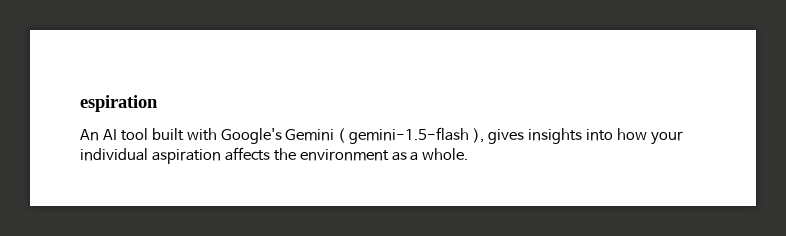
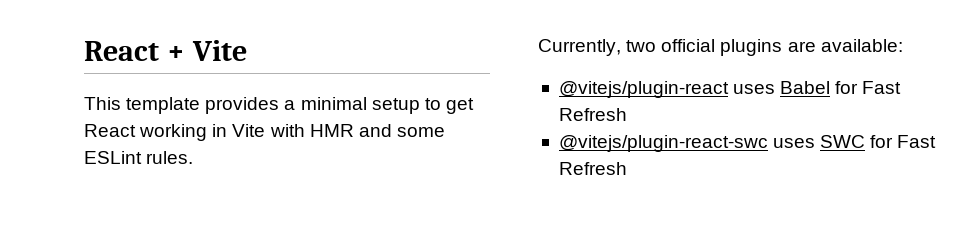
[80,95,158,112] [80,127,683,145] [80,147,469,164] espiration // An AI tool built with Google's Gemini ( gemini-1.5-flash ), gives insights into how your individual aspiration affects the environment as a whole. -> [84,40,248,61] [84,97,474,114] [84,124,445,141] [84,151,194,164] [538,39,903,56] [558,81,902,98] [558,108,627,121] [558,135,937,152] [558,162,627,175] React + Vite // This template provides a minimal setup to get React working in Vite with HMR and some ESLint rules. // Currently, two official plugins are available: // @vitejs/plugin-react uses Babel for Fast Refresh // @vitejs/plugin-react-swc uses SWC for Fast Refresh

